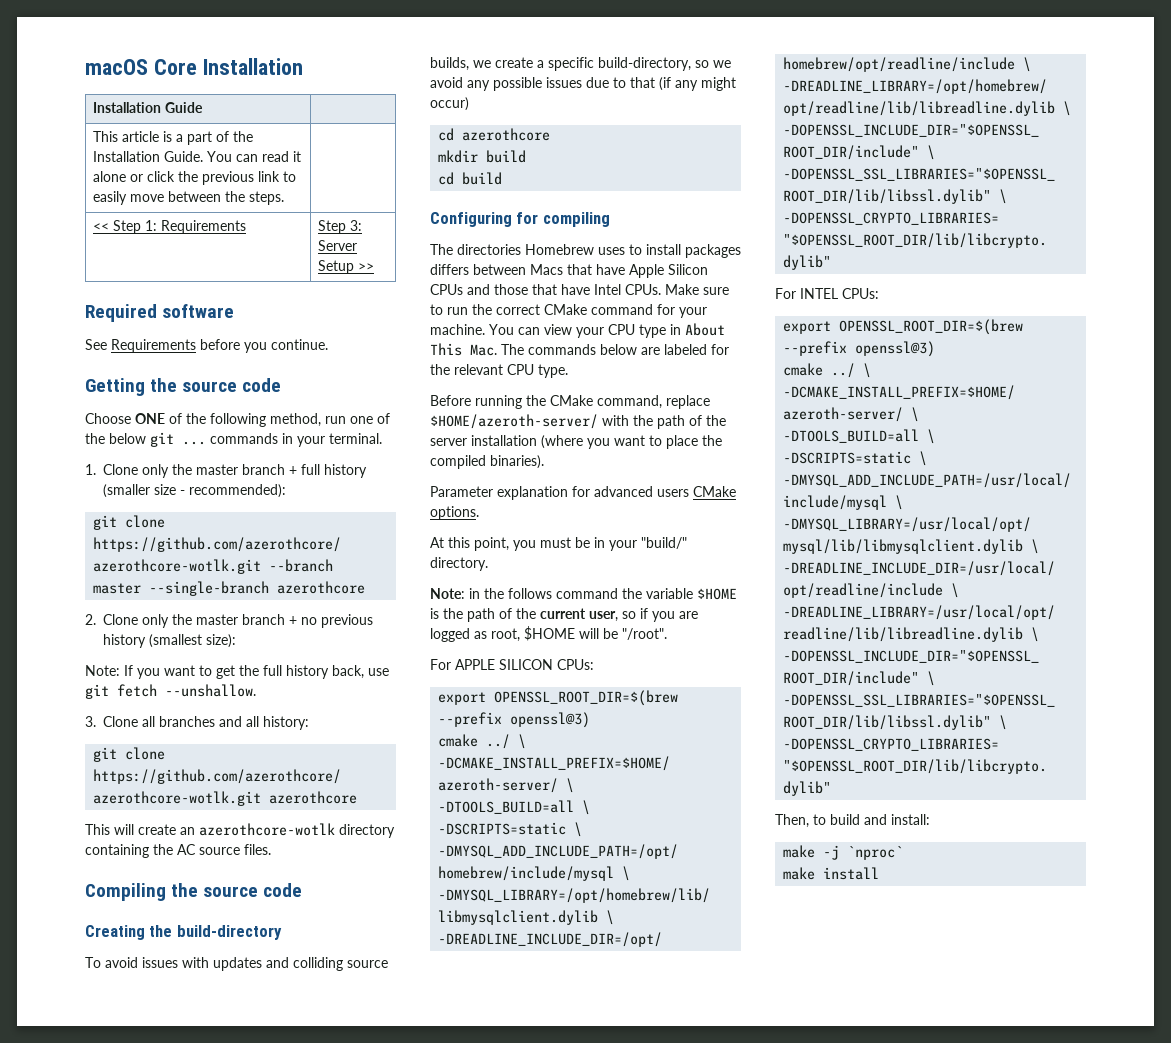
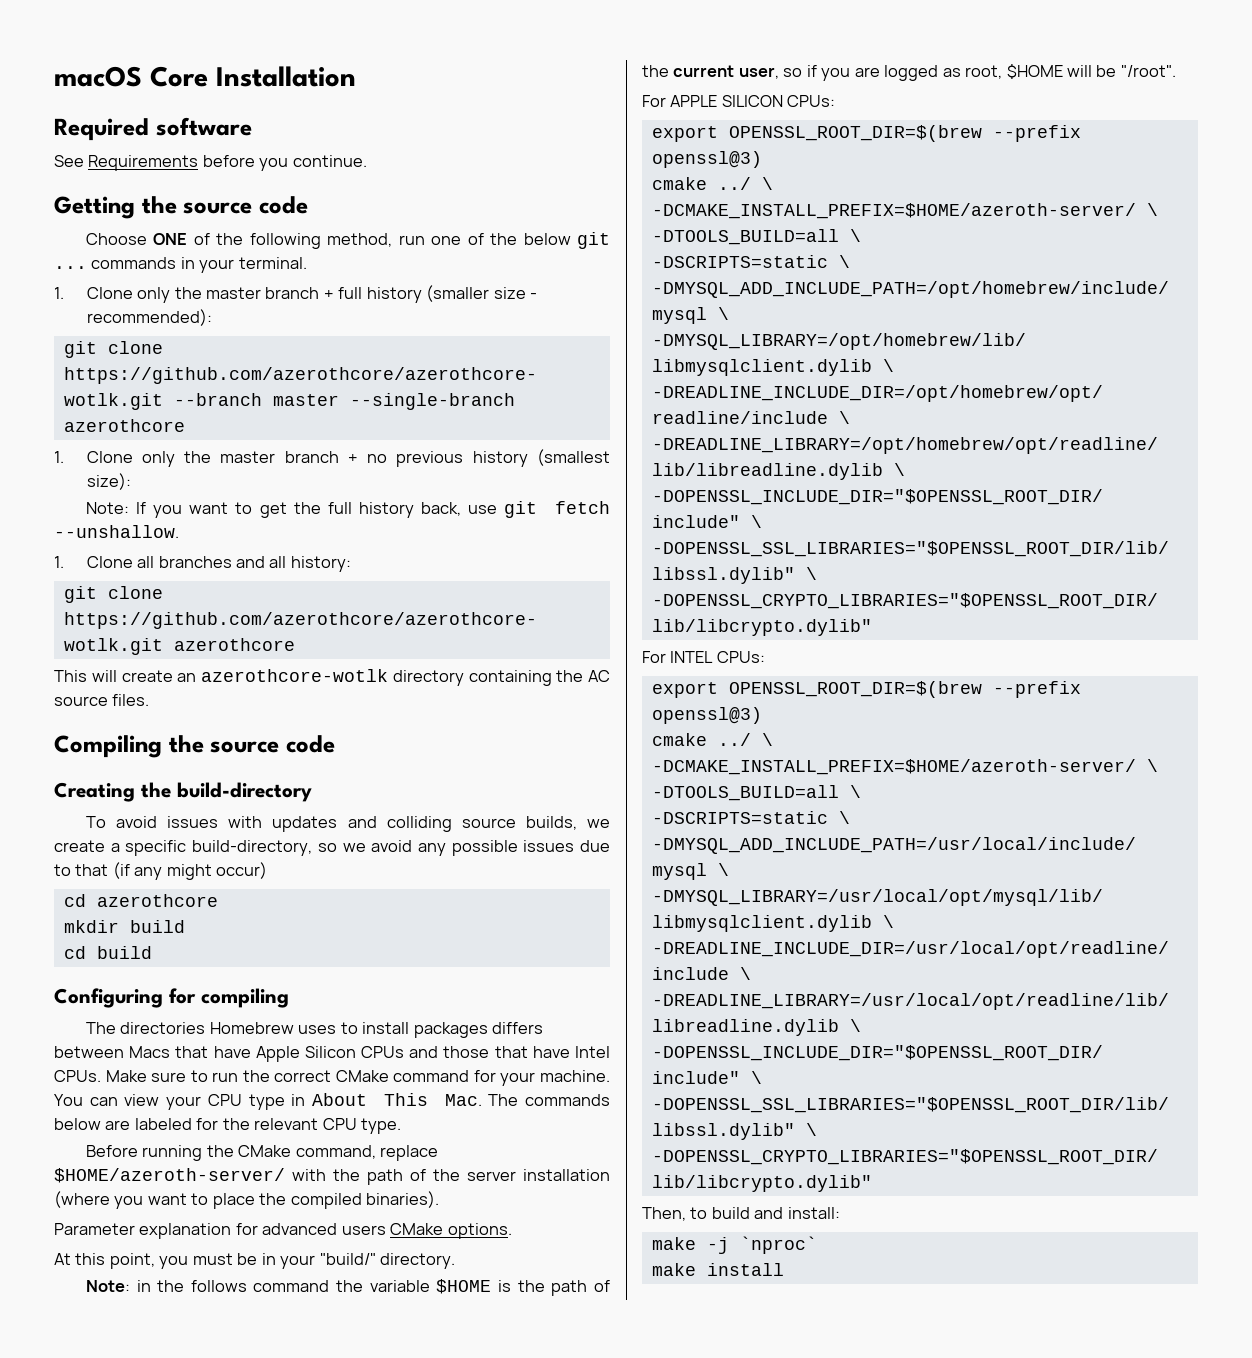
[93,102,203,113] [93,131,254,145] [93,151,302,162] [93,171,297,185] [93,191,285,205] [93,220,247,234] [318,220,363,234] [318,240,358,251] [318,260,375,274] // Installation Guide | // This article is a part of the Installation Guide. You can read it alone or click the previous link to easily move between the steps. | // << Step 1: Requirements | Step 3: Server Setup >> -> (356, 76) none
[85,614,96,625] 2. -> [54,451,64,463] 1.
[85,716,96,727] 3. -> [54,556,64,568] 1.

